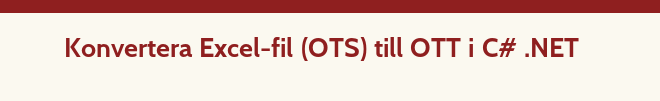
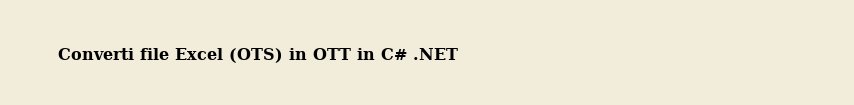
[64,37,475,61] Konvertera Excel-fil (OTS) till OTT i -> [58,48,375,63] Converti file Excel (OTS) in OTT in

